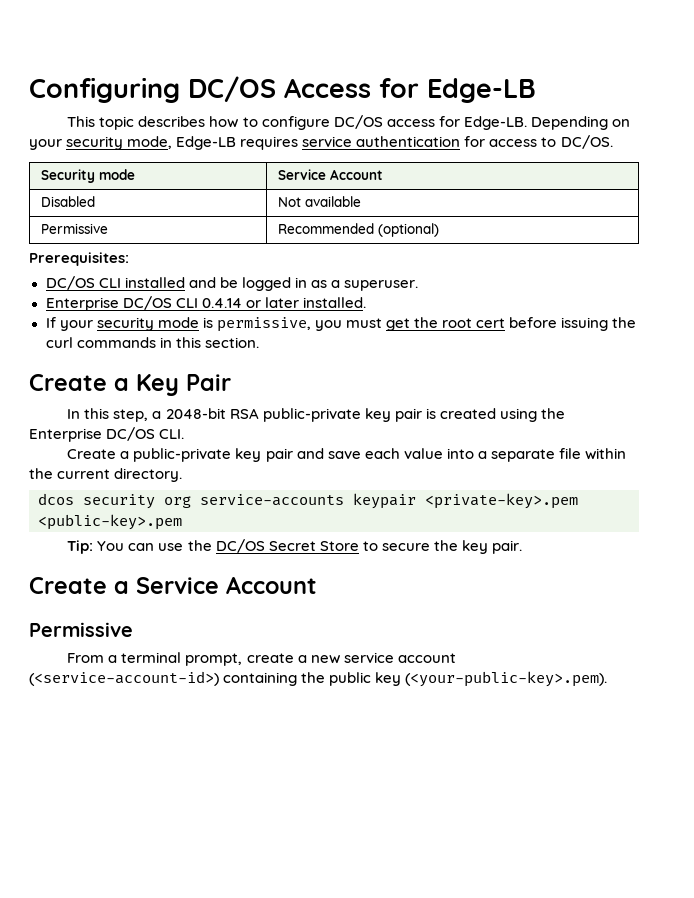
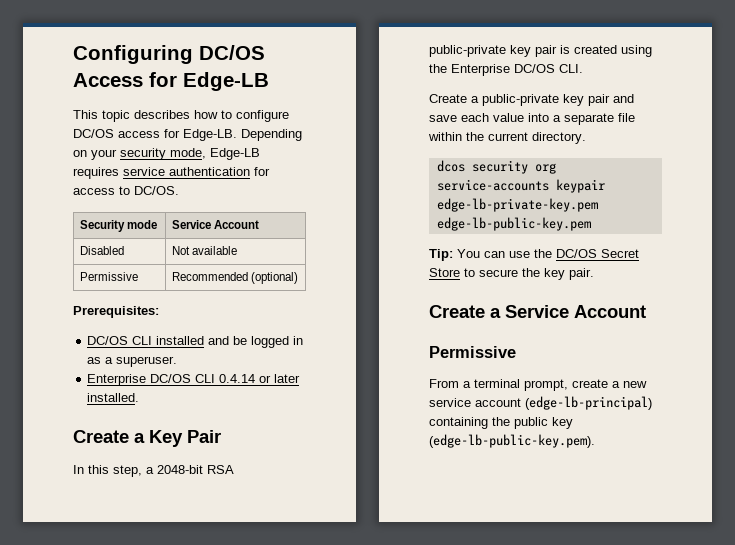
[45,317,637,332] [45,337,259,348] // If your security mode is permissive, you must get the root cert before issuing the curl commands in this section. -> (140, 397) none
[425,493,578,509] [38,514,182,530] <private-key>.pem <public-key>.pem -> [436,198,598,212] [436,217,591,231] edge-lb-private-key.pem edge-lb-public-key.pem
[29,671,219,686] (<service-account-id>) -> [525,396,652,410] (edge-lb-principal)
[405,671,608,687] (<your-public-key>.pem). -> [429,434,595,448] (edge-lb-public-key.pem).

